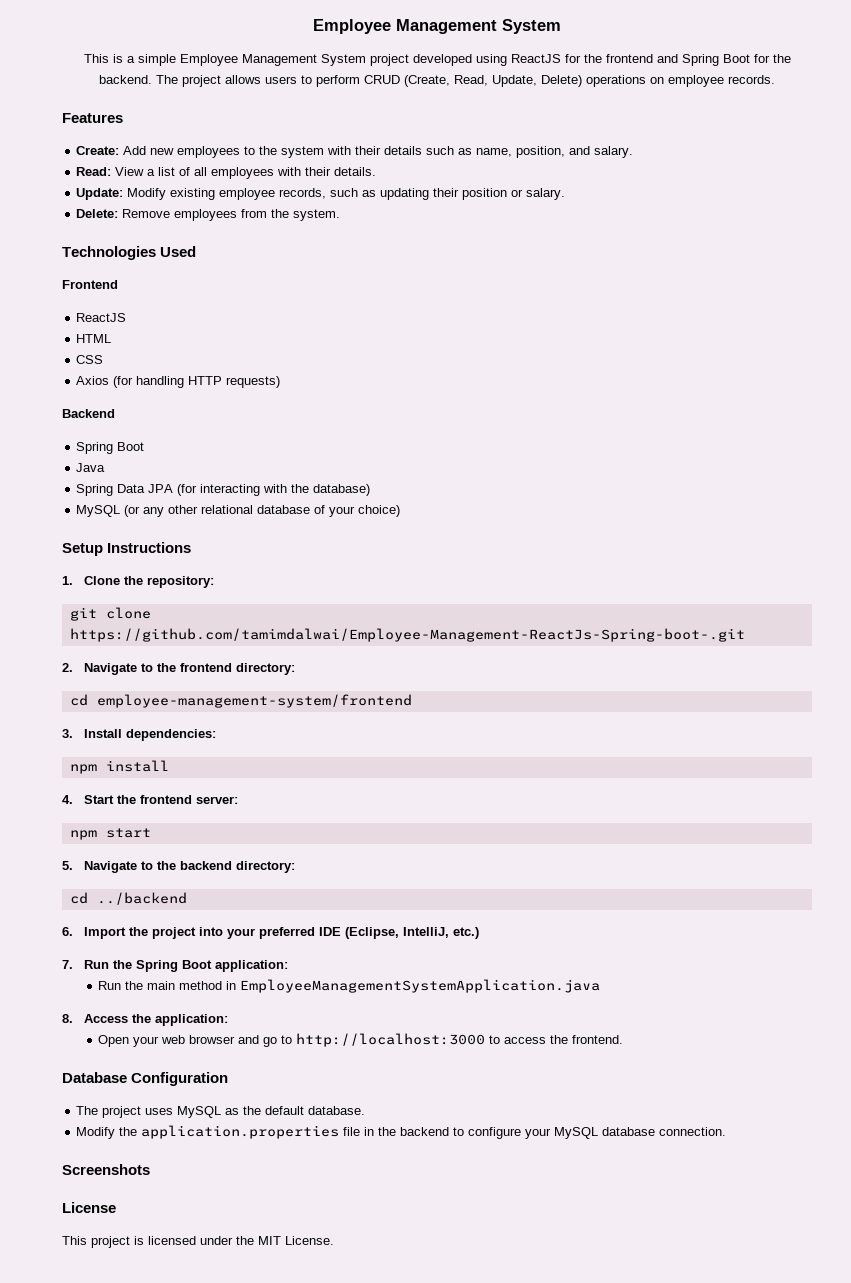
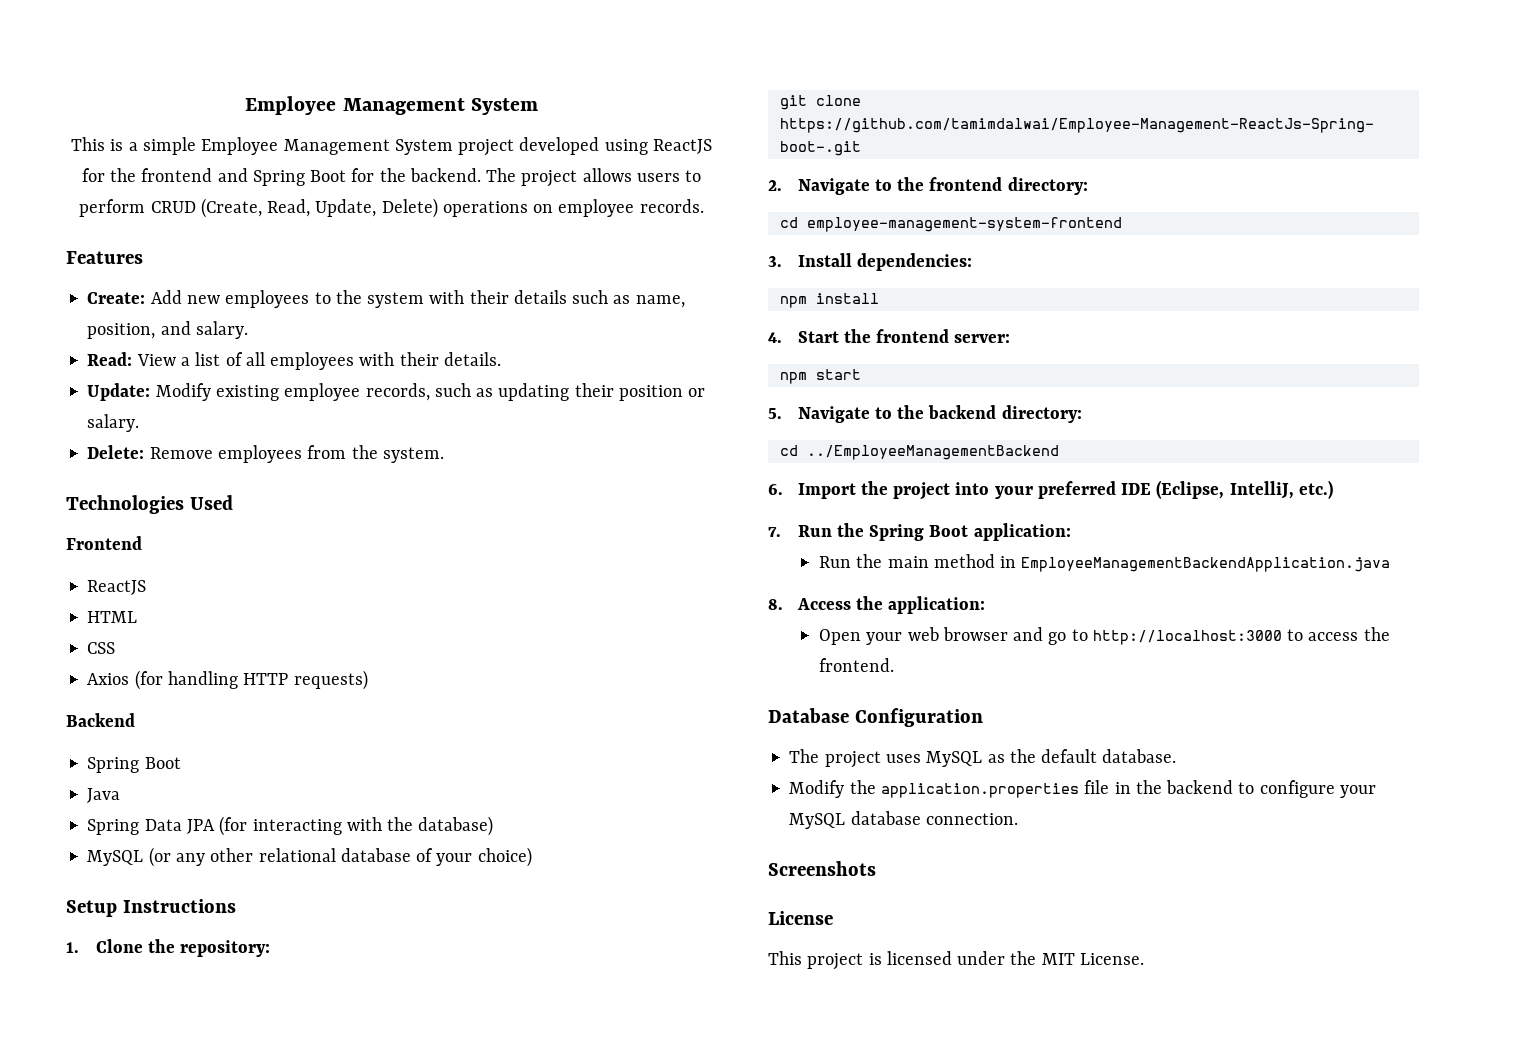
[96,694,412,708] employee-management-system/frontend -> [806,217,1122,232] employee-management-system-frontend
[96,892,187,905] ../backend -> [806,445,1059,460] ../EmployeeManagementBackend
[240,979,601,993] EmployeeManagementSystemApplication.java -> [1021,557,1391,572] EmployeeManagementBackendApplication.java

